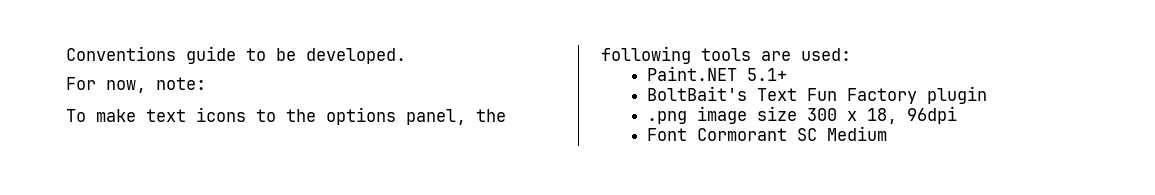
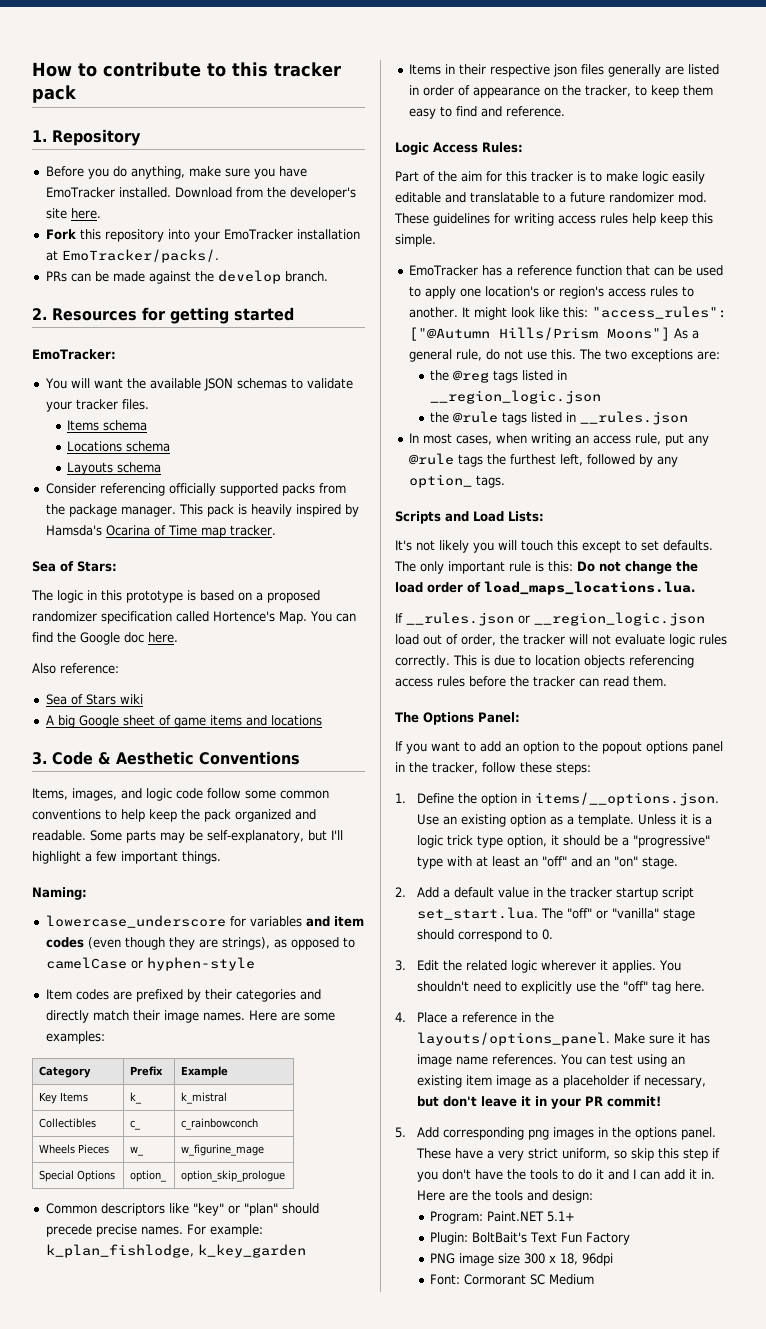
[66,46,406,64] [66,77,206,93] [66,107,506,125] [601,46,851,64] Conventions guide to be developed. // For now, note: // To make text icons to the options panel, the following tools are used: // -> [32,62,341,77] [32,85,77,103] [32,129,141,146] [45,166,307,179] [45,187,356,200] [45,208,101,219] [45,229,360,242] [45,249,219,263] [45,270,328,284] [32,307,294,324] [32,349,116,360] [44,378,353,391] [45,399,149,412] [67,420,148,431] [67,441,171,452] [67,462,162,475] [45,483,346,496] [45,504,359,517] [45,525,276,538] [32,561,117,572] [31,590,320,603] [32,611,356,624] [32,632,178,645] [32,663,119,674] [45,694,143,705] [45,715,322,728] [32,751,300,765] [32,788,329,801] [32,809,316,822] [32,830,343,843] [32,851,221,864] [32,887,87,900] [45,915,364,928] [45,937,355,950] [45,957,255,971] [45,989,321,1002] [45,1010,335,1023] [45,1031,105,1044] [38,1066,91,1078] [129,1066,163,1076] [180,1066,228,1078] [38,1092,88,1104] [129,1092,142,1104] [180,1092,227,1104] [38,1118,96,1128] [129,1120,141,1130] [180,1118,258,1130] [38,1144,109,1154] [129,1146,144,1156] [180,1144,264,1156] [38,1170,115,1182] [129,1170,167,1182] [180,1170,285,1182] [45,1203,319,1216] [45,1224,263,1237] [45,1244,306,1258] [408,64,719,77] [408,85,713,98] [408,106,565,119] [395,142,523,155] [395,171,705,184] [395,192,707,203] [394,213,713,226] [395,234,436,247] [408,265,723,276] [408,286,694,299] [408,306,727,320] [408,327,699,341] [408,349,720,362] [430,370,568,383] [430,390,602,404] [430,411,689,425] [408,433,709,446] [408,453,678,467] [408,474,505,488] [395,511,544,524] [395,540,713,553] [394,561,698,574] [395,581,695,595] [395,612,705,626] [395,634,727,647] [395,655,694,668] [395,676,667,687] [395,712,520,725] [395,741,723,754] [395,762,591,775] [395,792,719,806] [416,814,712,827] [416,835,710,848] [416,856,678,869] [395,887,694,900] [416,907,695,921] [416,929,553,942] [395,960,681,973] [416,981,705,994] [395,1012,554,1023] [416,1032,710,1046] [416,1054,685,1067] [416,1075,706,1088] [416,1096,661,1109] [395,1127,716,1140] [415,1148,720,1161] [416,1169,715,1182] [416,1190,593,1203] [430,1211,484,1224] How to contribute to this tracker pack // 1. Repository // Before you do anything, make sure you have EmoTracker installed. Download from the developer's site here. // Fork this repository into your EmoTracker installation at EmoTracker/packs/. // PRs can be made against the develop branch. // 2. Resources for getting started // EmoTracker: // You will want the available JSON schemas to validate your tracker files. // Items schema // Locations schema // Layouts schema // Consider referencing officially supported packs from the package manager. This pack is heavily inspired by Hamsda's Ocarina of Time map tracker. // Sea of Stars: // The logic in this prototype is based on a proposed randomizer specification called Hortence's Map. You can find the Google doc here. // Also reference: // Sea of Stars wiki // A big Google sheet of game items and locations // 3. Code & Aesthetic Conventions // Items, images, and logic code follow some common conventions to help keep the pack organized and readable. Some parts may be self-explanatory, but I'll highlight a few important things. // Naming: // lowercase_underscore for variables and item codes (even though they are strings), as opposed to camelCase or hyphen-style // Item codes are prefixed by their categories and directly match their image names. Here are some examples: // Category | Prefix | Example // Key Items | k_ | k_mistral // Collectibles | c_ | c_rainbowconch // Wheels Pieces | w_ | w_figurine_mage // Special Options | option_ | option_skip_prologue // Common descriptors like "key" or "plan" should precede precise names. For example: k_plan_fishlodge, k_key_garden // Items in their respective json files generally are listed in order of appearance on the tracker, to keep them easy to find and reference. // Logic Access Rules: // Part of the aim for this tracker is to make logic easily editable and translatable to a future randomizer mod. These guidelines for writing access rules help keep this simple. // EmoTracker has a reference function that can be used to apply one location's or region's access rules to another. It might look like this: "access_rules": ["@Autumn Hills/Prism Moons"] As a general rule, do not use this. The two exceptions are: // the @reg tags listed in __region_logic.json // the @rule tags listed in __rules.json // In most cases, when writing an access rule, put any @rule tags the furthest left, followed by any option_ tags. // Scripts and Load Lists: // It's not likely you will touch this except to set defaults. The only important rule is this: Do not change the load order of load_maps_locations.lua. // If __rules.json or __region_logic.json load out of order, the tracker will not evaluate logic rules correctly. This is due to location objects referencing access rules before the tracker can read them. // The Options Panel: // If you want to add an option to the popout options panel in the tracker, follow these steps: // 1. Define the option in items/__options.json. Use an existing option as a template. Unless it is a logic trick type option, it should be a "progressive" type with at least an "off" and an "on" stage. // 2. Add a default value in the tracker startup script set_start.lua. The "off" or "vanilla" stage should correspond to 0. // 3. Edit the related logic wherever it applies. You shouldn't need to explicitly use the "off" tag here. // 4. Place a reference in the layouts/options_panel. Make sure it has image name references. You can test using an existing item image as a placeholder if necessary, but don't leave it in your PR commit! // 5. Add corresponding png images in the options panel. These have a very strict uniform, so skip this step if you don't have the tools to do it and I can add it in. Here are the tools and design: // Program:
(787, 74) none -> [430,1232,469,1245] Plugin:
[926,86,987,104] [646,111,687,124] plugin // .png -> [430,1253,456,1264] // PNG
[646,128,687,141] Font -> [430,1274,461,1285] Font:

